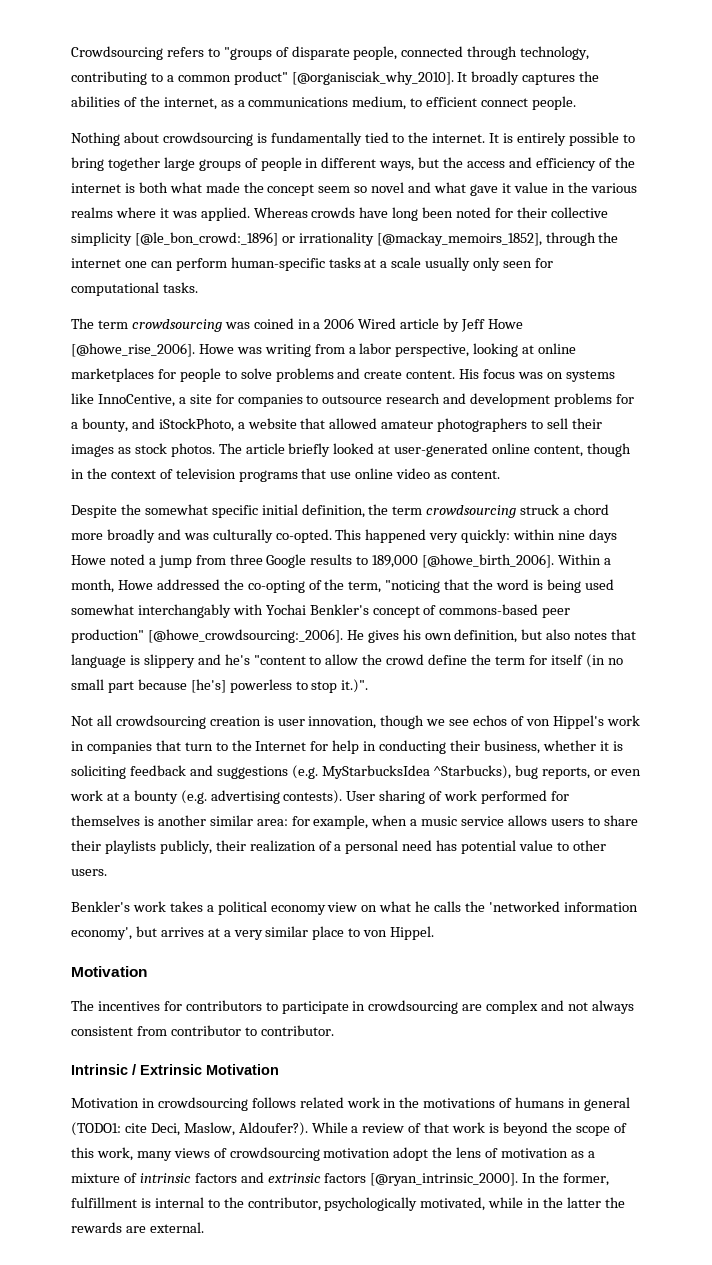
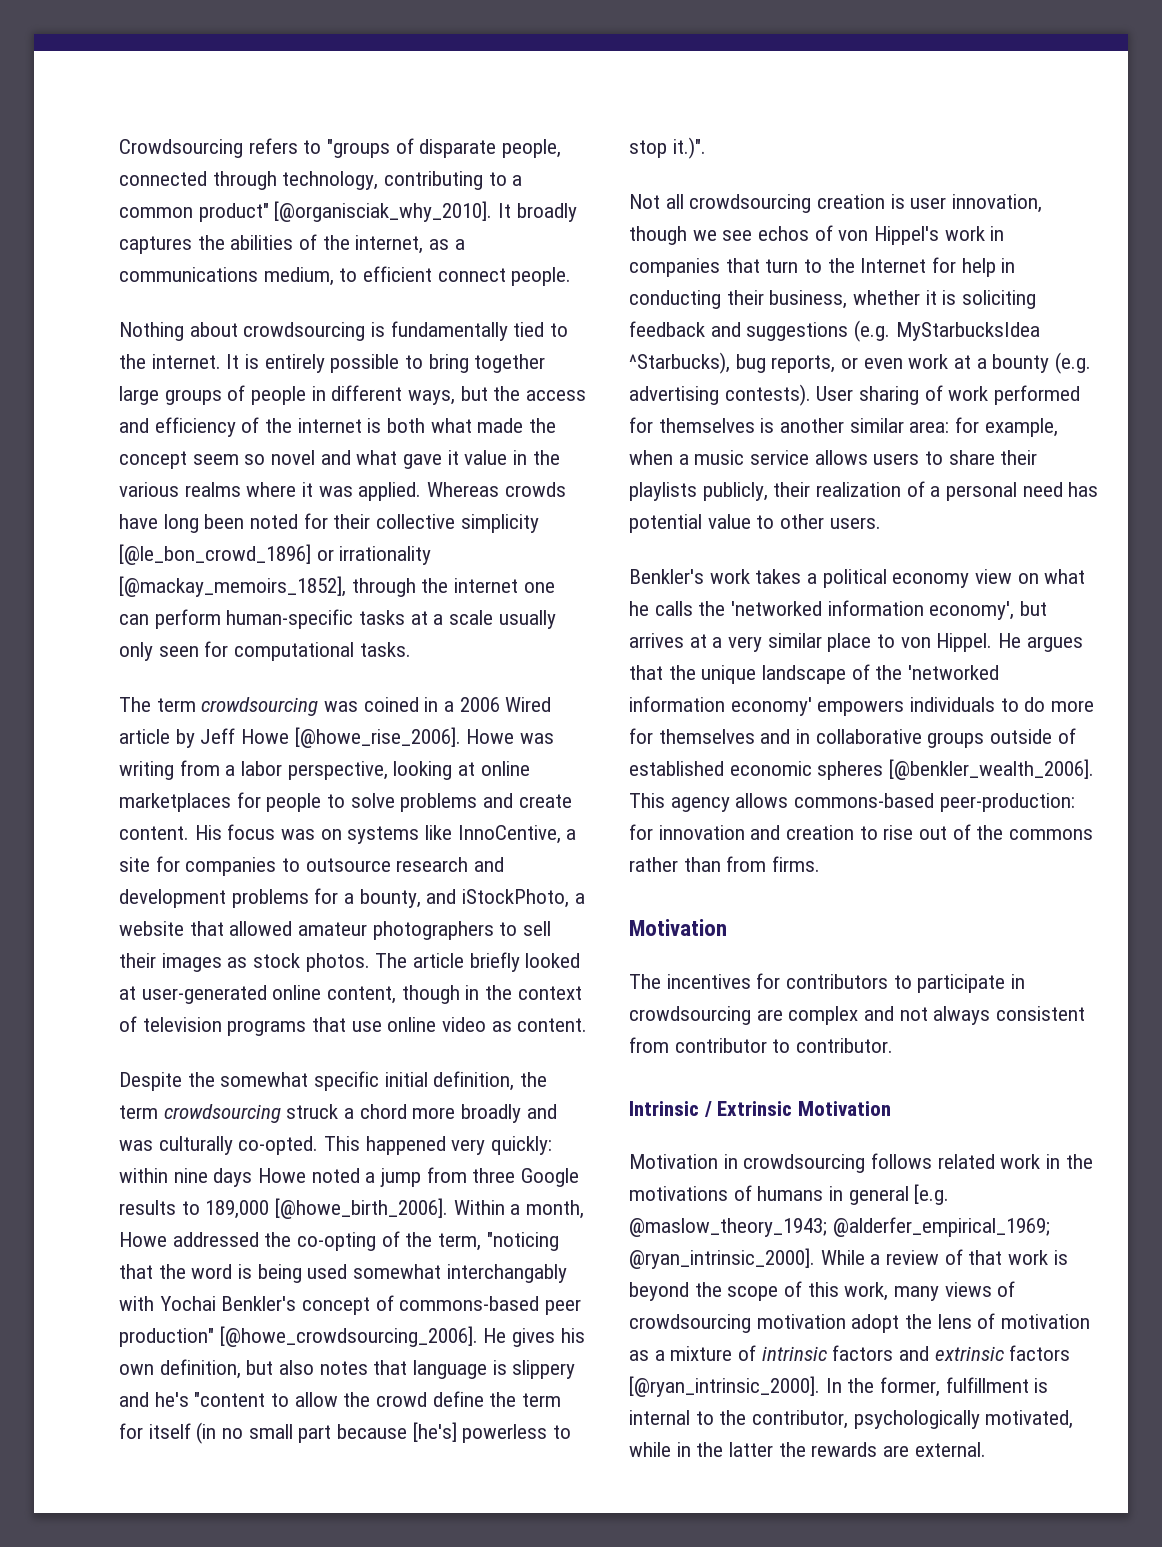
[134,232,278,246] [@le_bon_crowd:_1896] -> [119,544,311,565] [@le_bon_crowd_1896]
[147,629,343,643] [@howe_crowdsourcing:_2006]. -> [219,1326,478,1347] [@howe_crowdsourcing_2006].
(435, 933) none -> [998,633,1083,652] [629,664,1000,684] [629,696,1095,716] [629,728,1076,748] [629,759,1095,780] [629,793,1075,812] [629,824,1094,840] [629,856,821,872] He argues that the unique landscape of the 'networked information economy' empowers individuals to do more for themselves and in collaborative groups outside of established economic spheres [@benkler_wealth_2006]. This agency allows commons-based peer-production: for innovation and creation to rise out of the commons rather than from firms.
[71,1122,308,1136] (TODO1: cite Deci, Maslow, Aldoufer?). -> [914,1184,950,1205] [629,1217,1050,1237] [629,1248,815,1269] [e.g. @maslow_theory_1943; @alderfer_empirical_1969; @ryan_intrinsic_2000].

